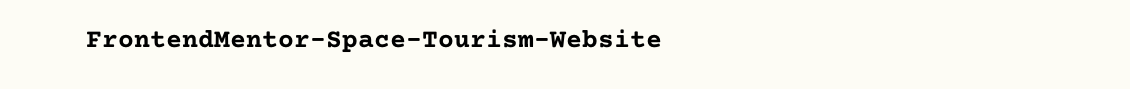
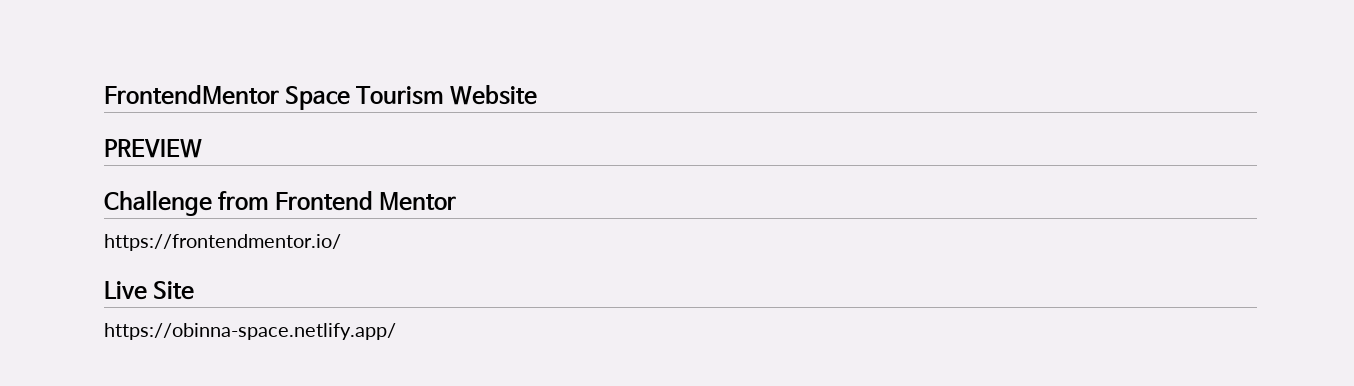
[86,29,662,53] FrontendMentor-Space-Tourism-Website -> [104,85,538,110] [104,139,202,158] [104,190,457,216] [104,234,341,251] [104,281,195,300] [104,323,396,340] FrontendMentor Space Tourism Website // PREVIEW // Challenge from Frontend Mentor // https://frontendmentor.io/ // Live Site // https://obinna-space.netlify.app/

